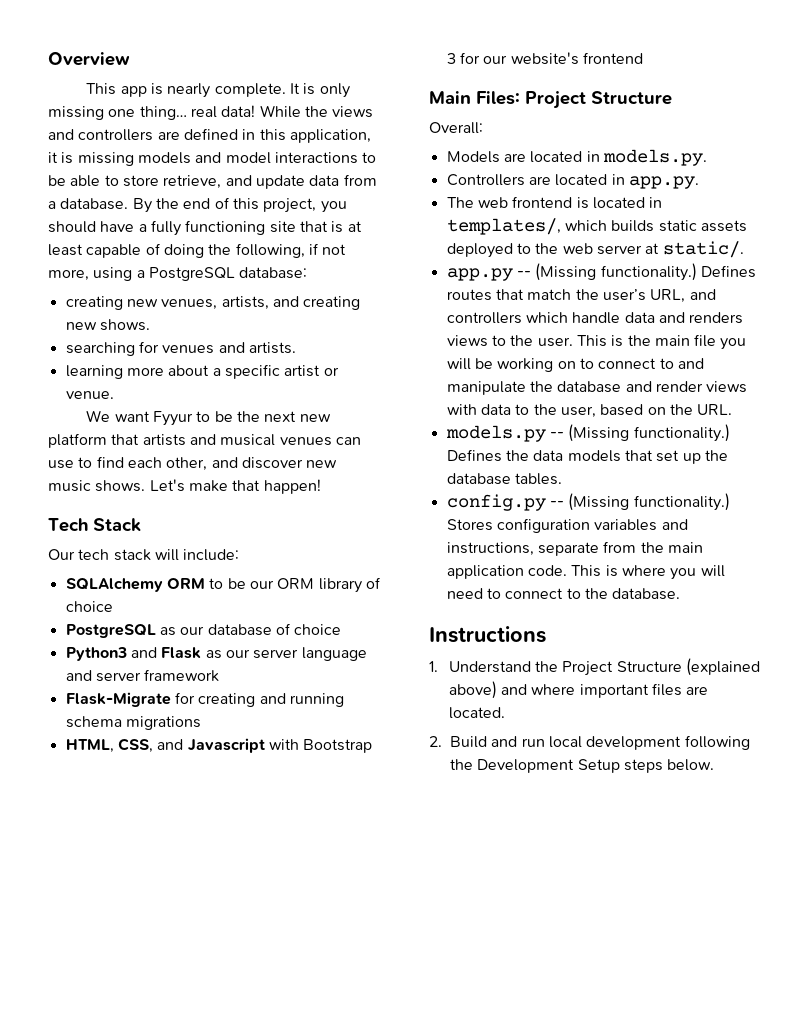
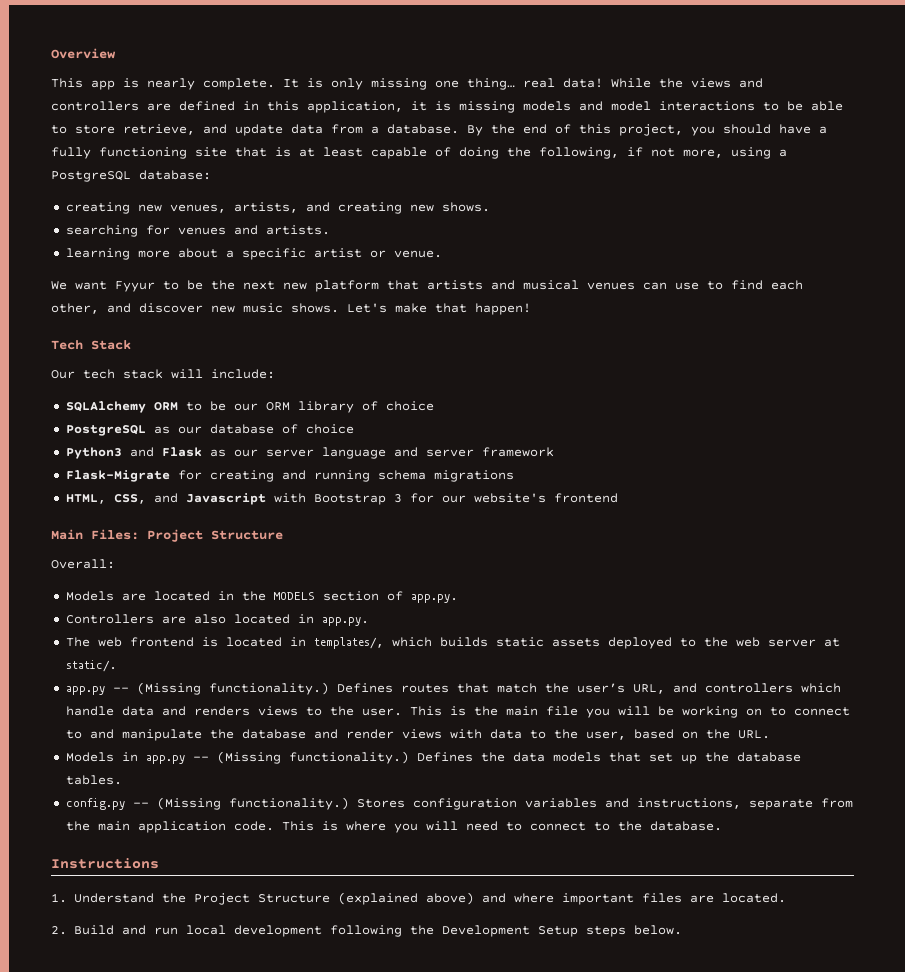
[602,149,707,166] models.py. -> [241,591,458,603] the MODELS section of app.py.
(551, 180) none -> [193,614,226,624] also
[445,425,546,442] models.py -> [65,752,185,764] Models in app.py

